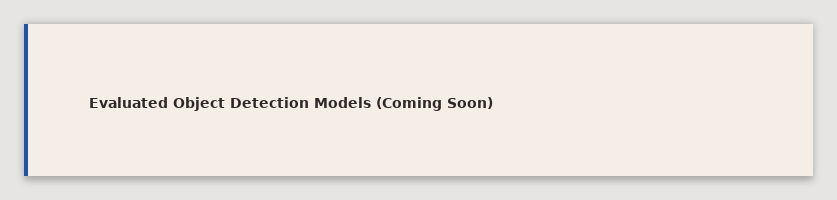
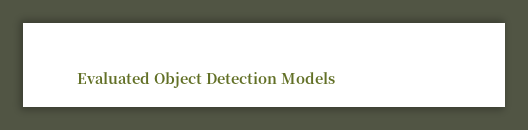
[376,97,493,111] (Coming Soon) -> (335, 78) none

